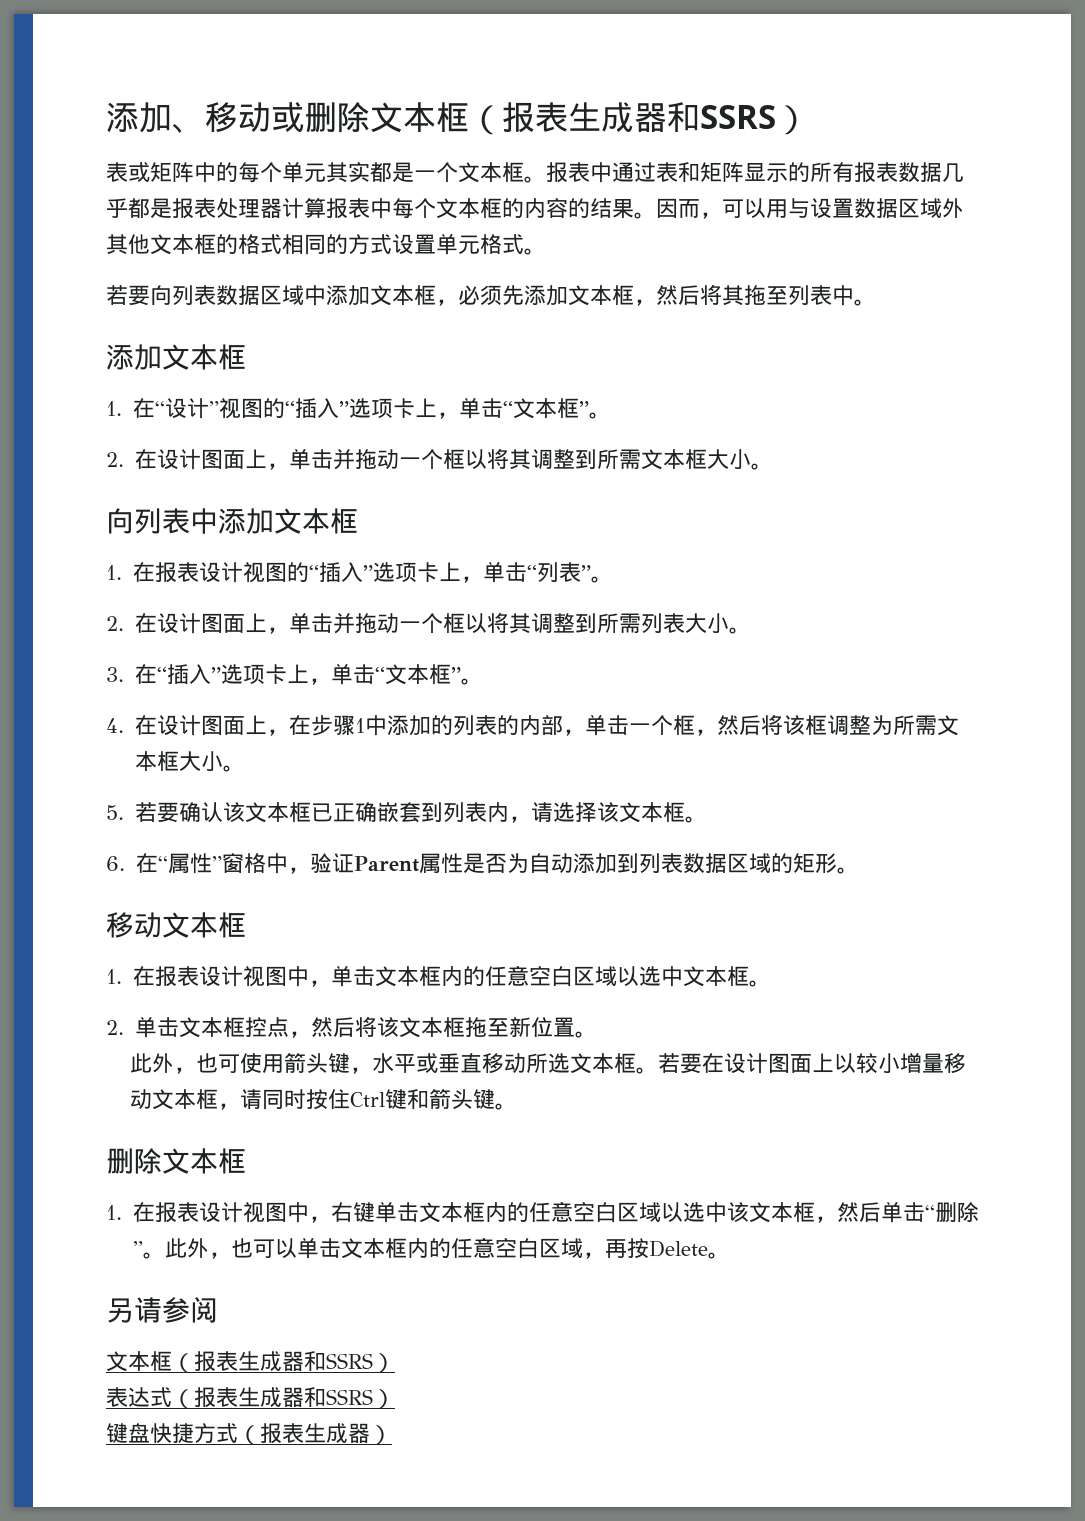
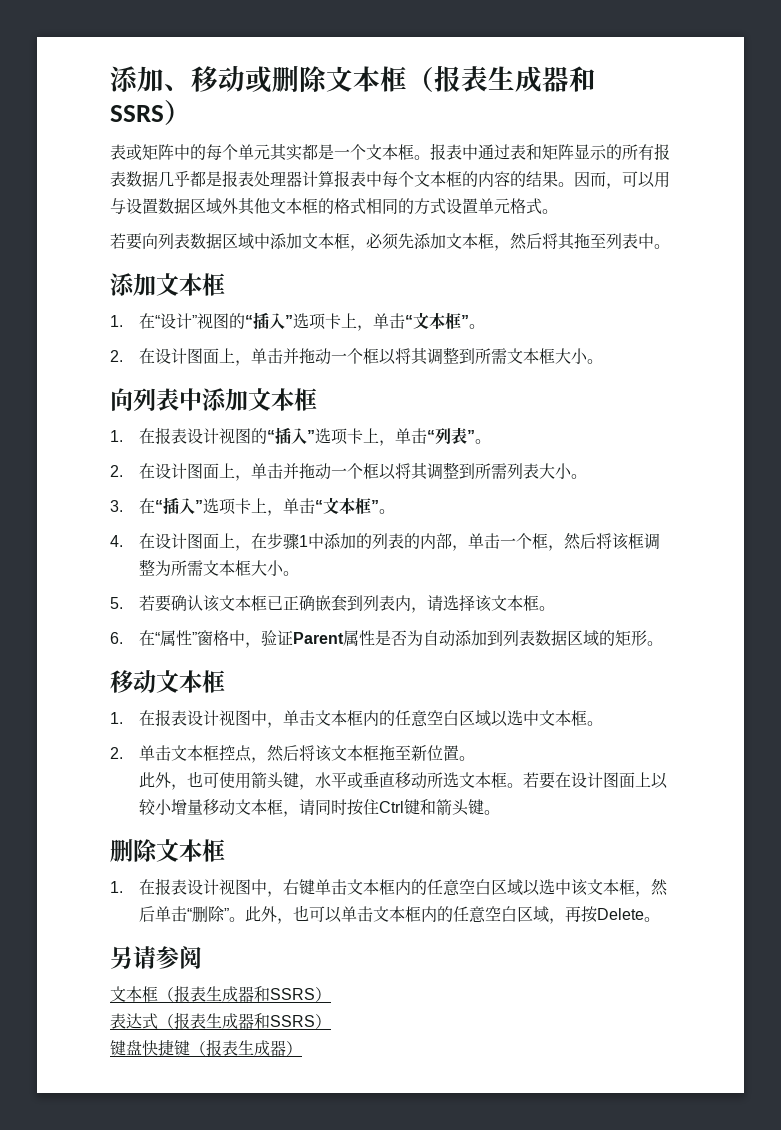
[194,1423,238,1443] 方式 -> [174,1040,190,1056] 键

